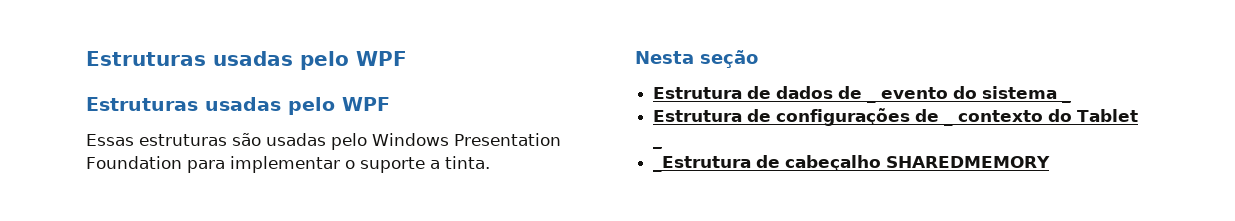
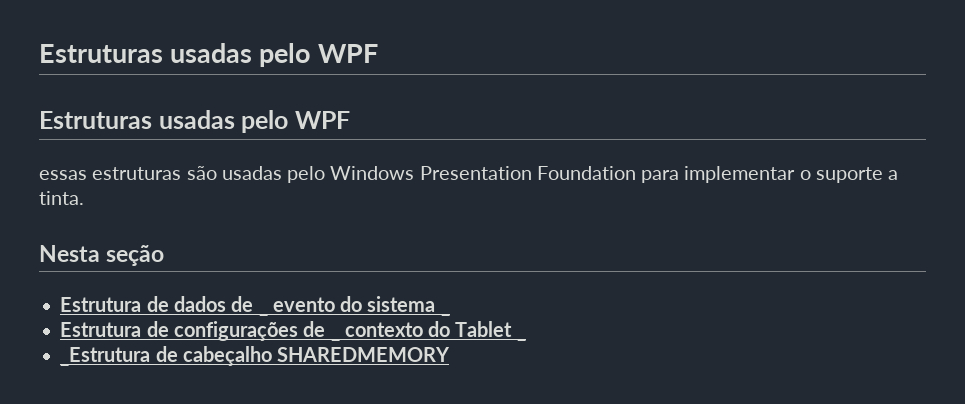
[86,134,134,146] Essas -> [39,170,87,180] essas

